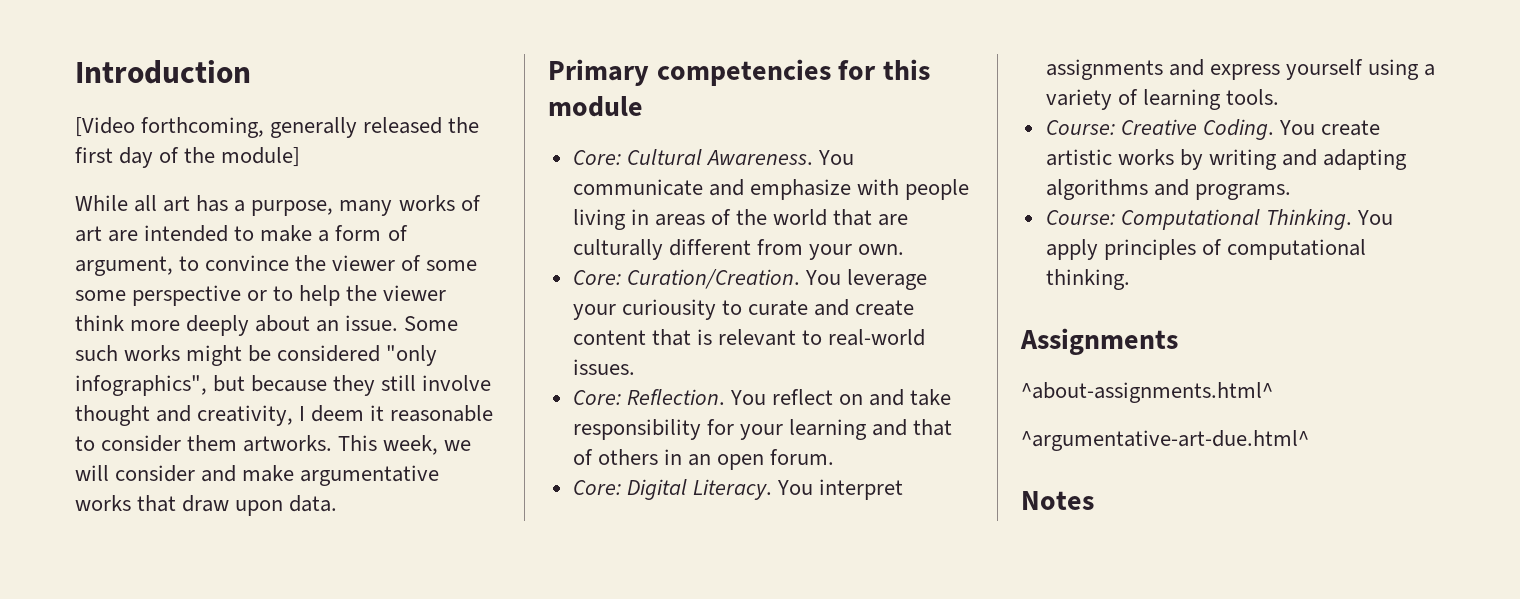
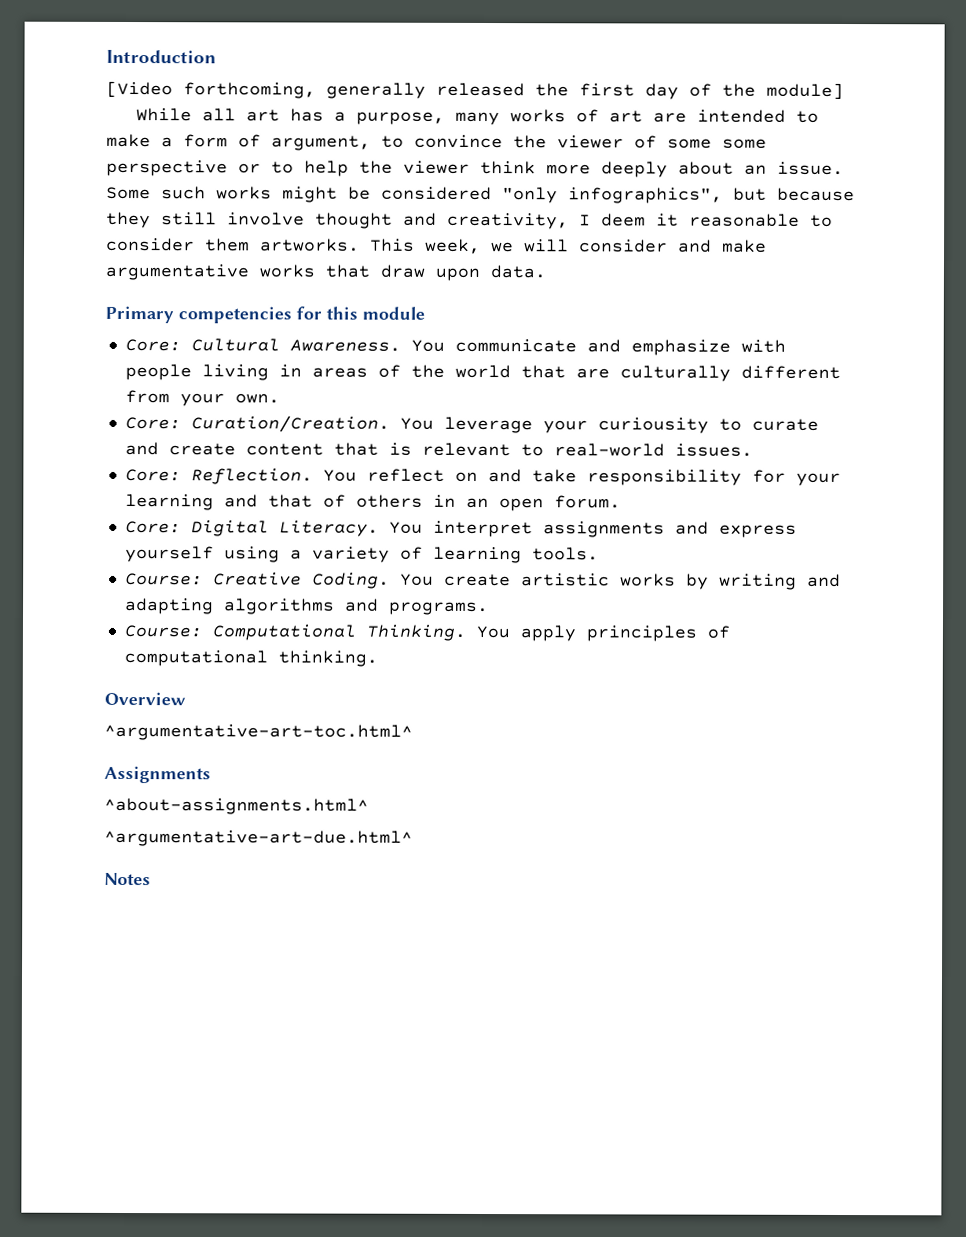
(1130, 279) none -> [104,691,186,706] [104,723,413,741] // Overview // ^argumentative-art-toc.html^

